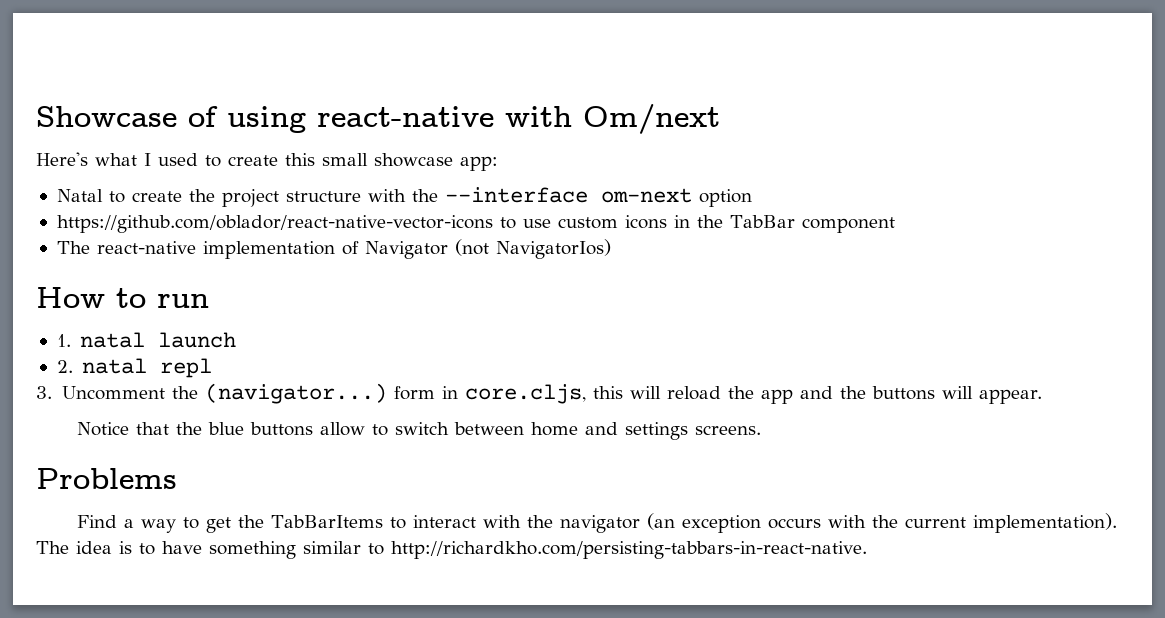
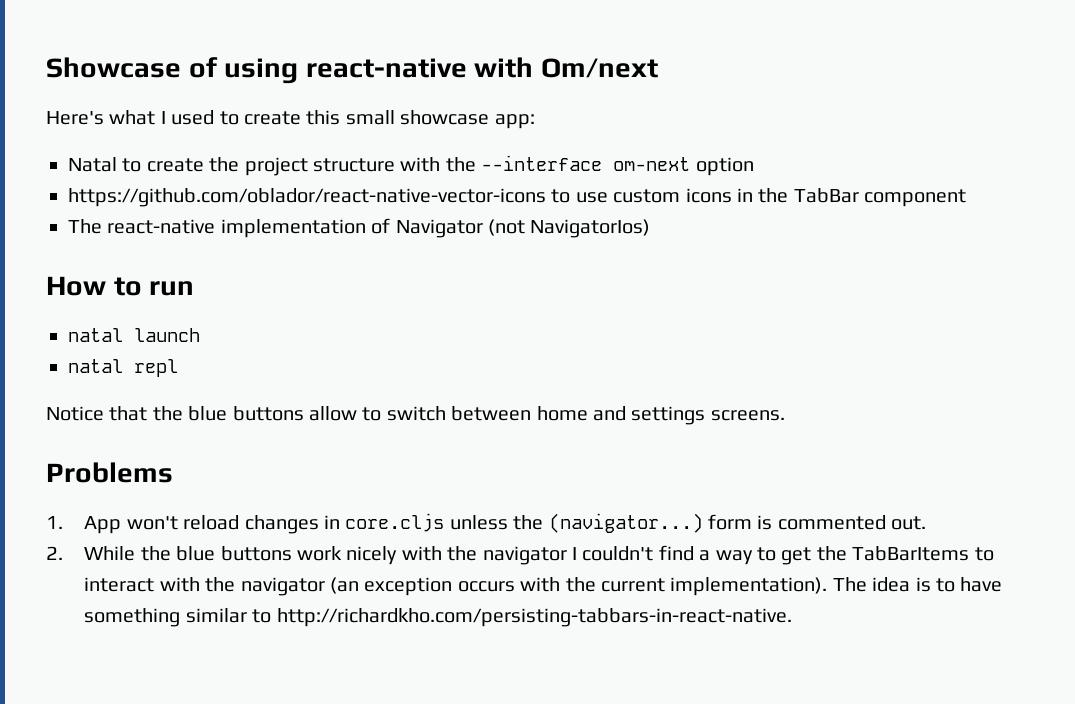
[56,334,71,347] 1. -> (195, 288) none
[56,360,73,373] 2. -> (200, 335) none
[36,383,1043,404] // 3. Uncomment the (navigator...) form in core.cljs, this will reload the app and the buttons will appear. -> (178, 368) none
[76,515,117,528] Find -> [46,513,927,534] [46,545,694,565] 1. App won't reload changes in core.cljs unless the (navigator...) form is commented out. // 2. While the blue buttons work nicely with the navigator I couldn't find

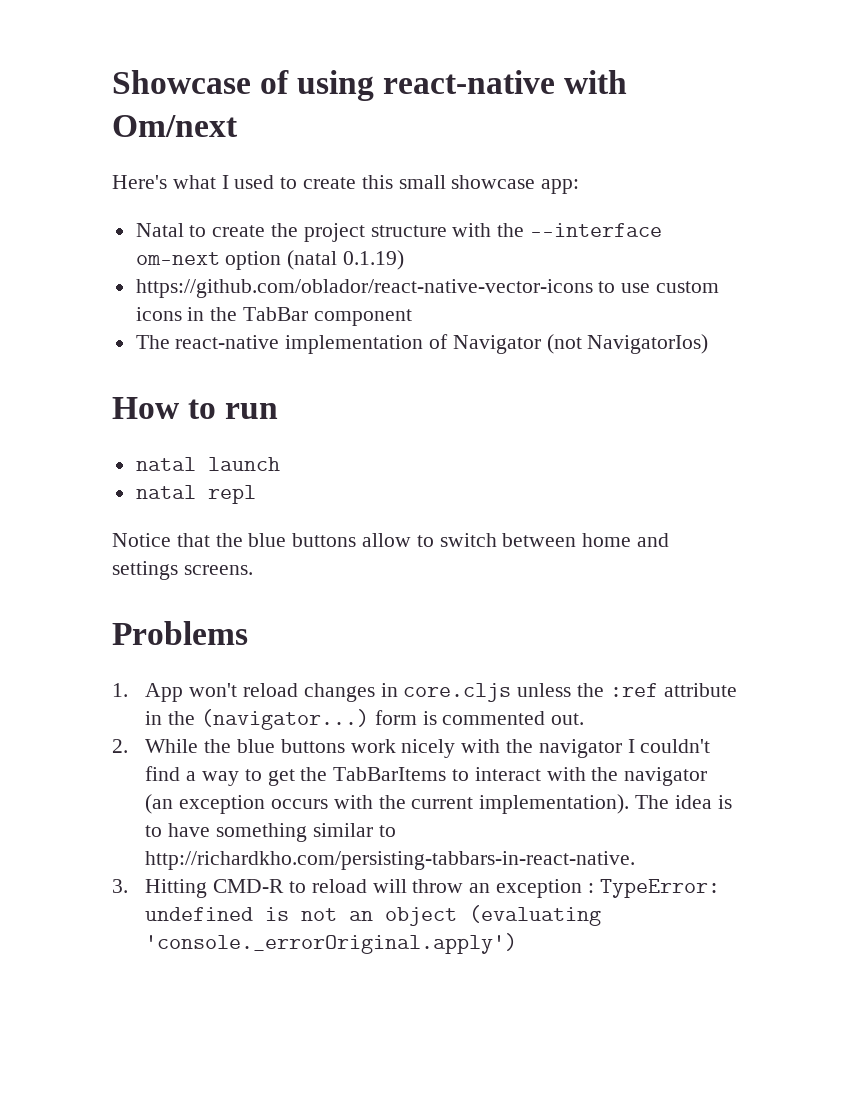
(754, 166) none -> [287,250,405,270] (natal 0.1.19)
(544, 522) none -> [609,683,737,697] [145,711,196,725] :ref attribute in the
(792, 617) none -> [112,879,720,898] [145,905,602,926] [145,933,518,954] // 3. Hitting CMD-R to reload will throw an exception : TypeError: undefined is not an object (evaluating 'console._errorOriginal.apply')

